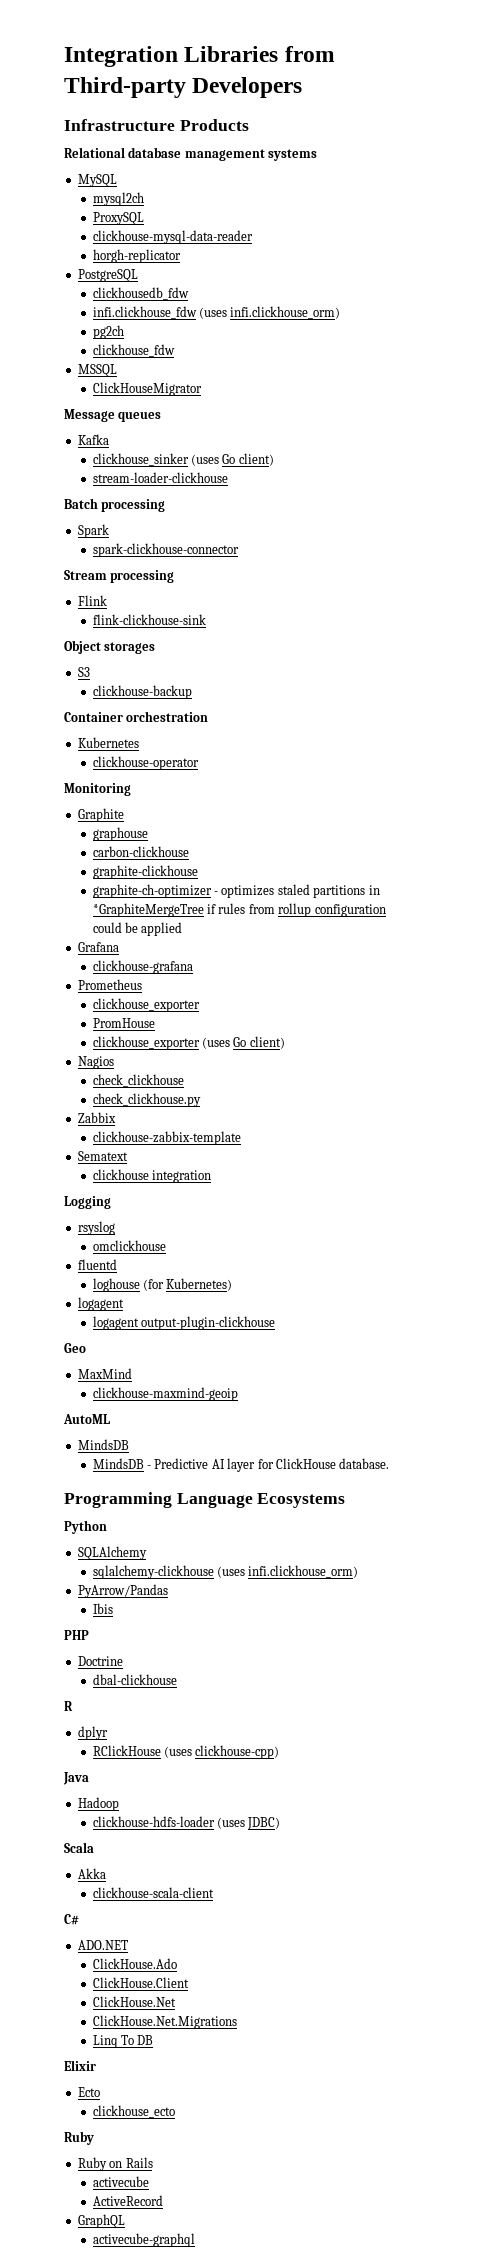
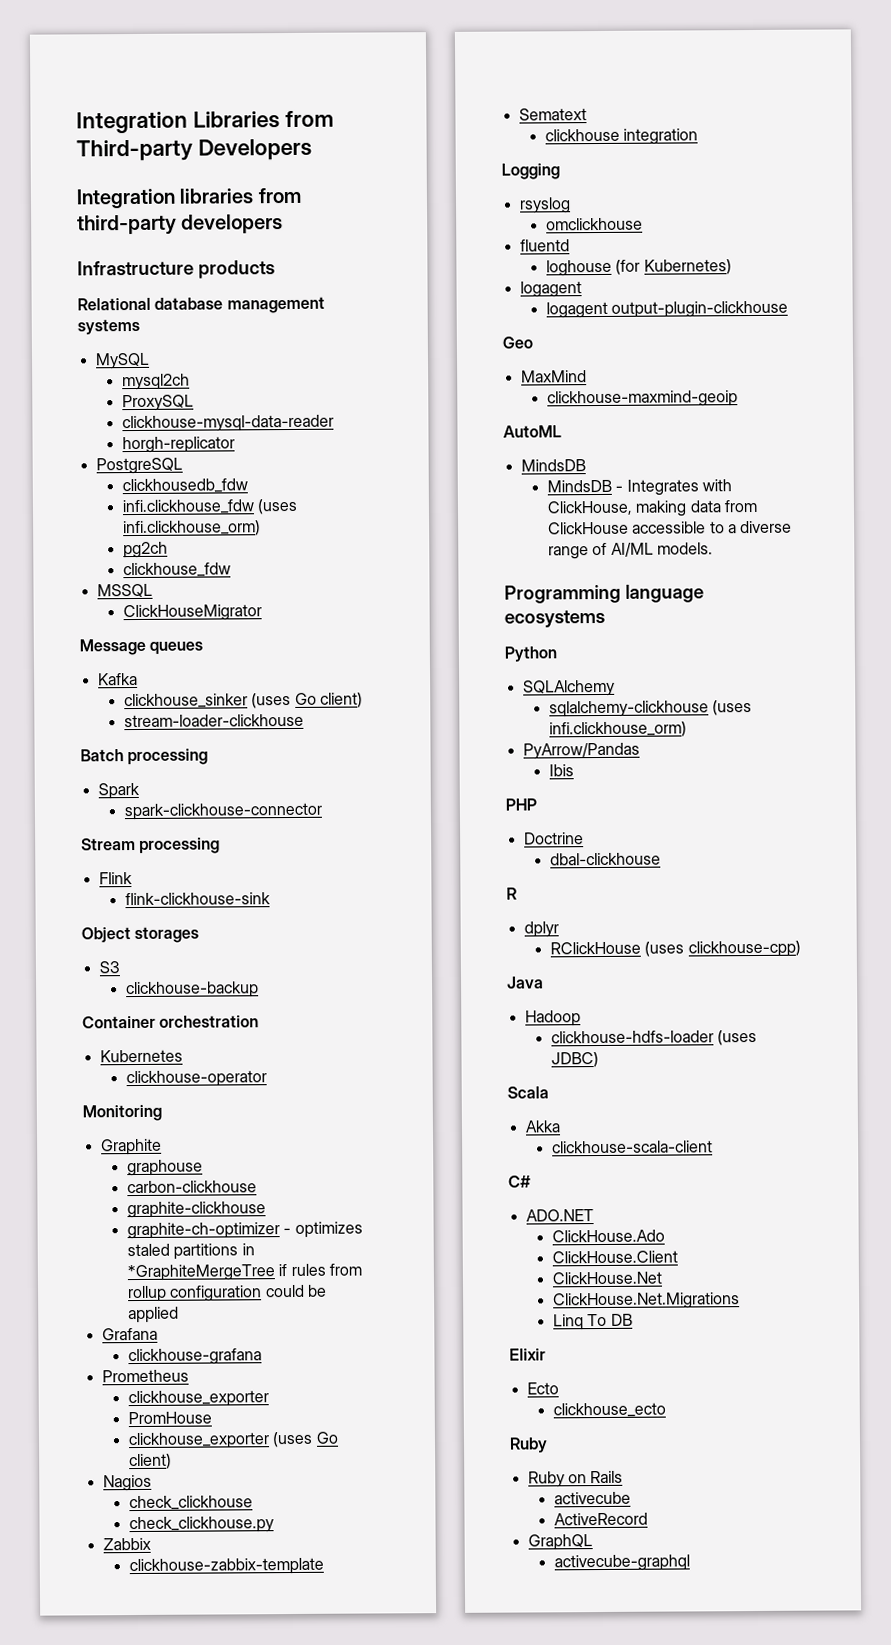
(303, 87) none -> [76,187,301,209] [77,214,284,236] // Integration libraries from third-party developers
[179,119,249,131] Products -> [197,260,275,279] products
[154,1458,390,1472] Predictive AI layer for ClickHouse database. -> [626,479,732,496] [546,499,758,517] [547,520,793,535] [547,542,713,560] Integrates with ClickHouse, making data from ClickHouse accessible to a diverse range of AI/ML models.
[176,1493,346,1508] Language Ecosystems -> [624,584,704,603] [504,609,605,628] language ecosystems

